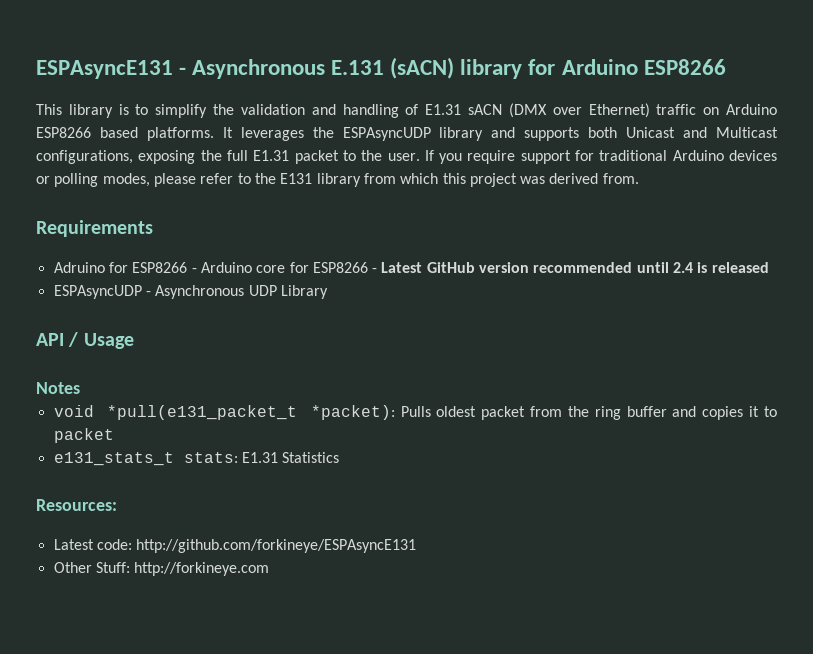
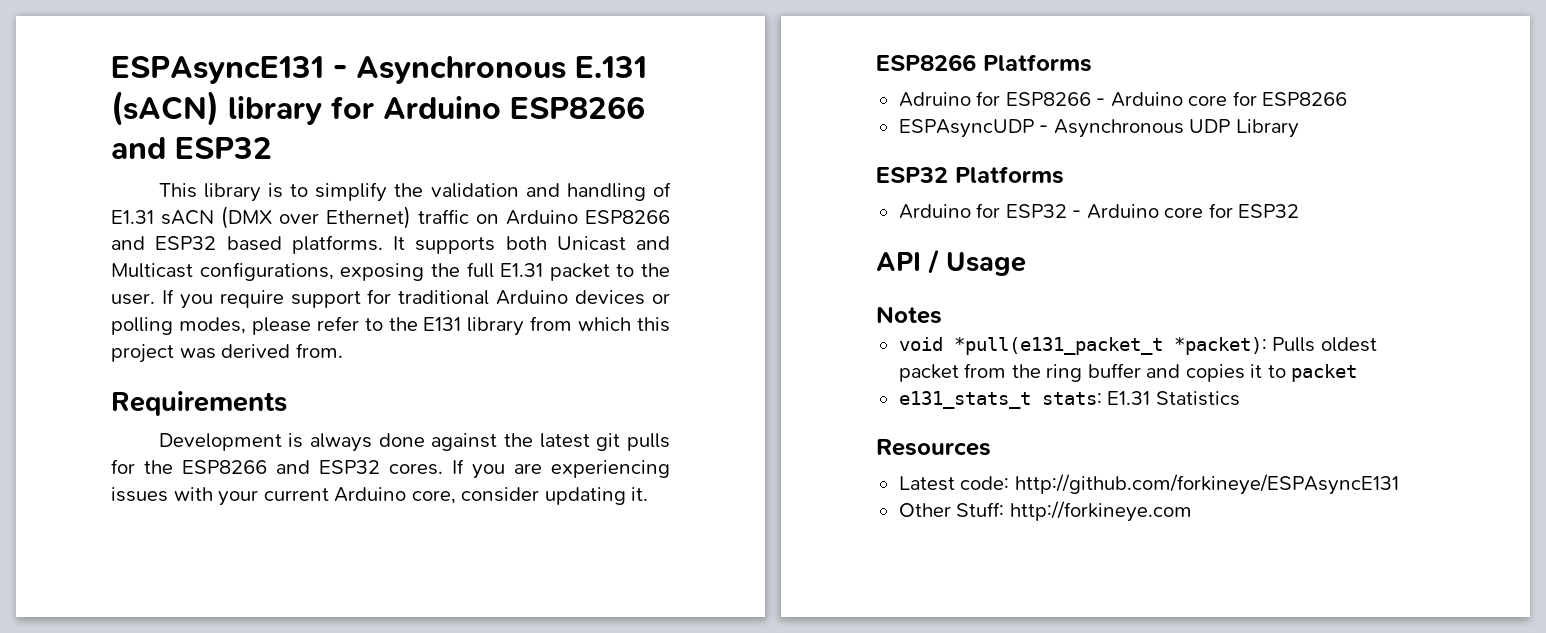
(726, 67) none -> [111,137,272,159] and ESP32
(91, 132) none -> [111,236,217,250] and ESP32
[240,127,516,141] leverages the ESPAsyncUDP library and -> (405, 243) none
(153, 228) none -> [158,433,671,452] [111,459,670,479] [111,487,649,506] [876,54,1092,72] // Development is always done against the latest git pulls for the ESP8266 and ESP32 cores. If you are experiencing issues with your current Arduino core, consider updating it. // ESP8266 Platforms
[372,262,769,273] - Latest GitHub version recommended until 2.4 is released -> (1348, 99) none
(328, 292) none -> [876,166,1064,184] [898,203,1300,219] // ESP32 Platforms // Arduino for ESP32 - Arduino core for ESP32
[36,499,117,511] Resources: -> [876,439,991,456] Resources

